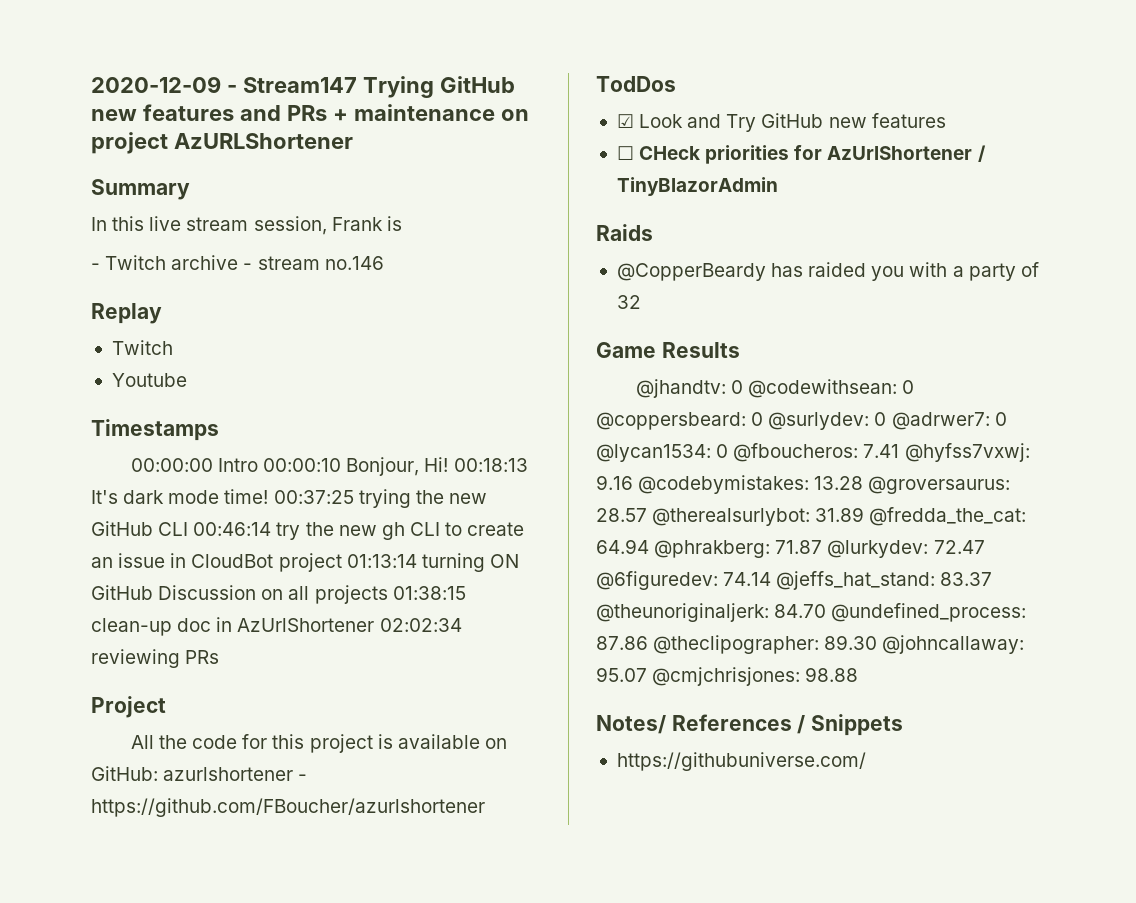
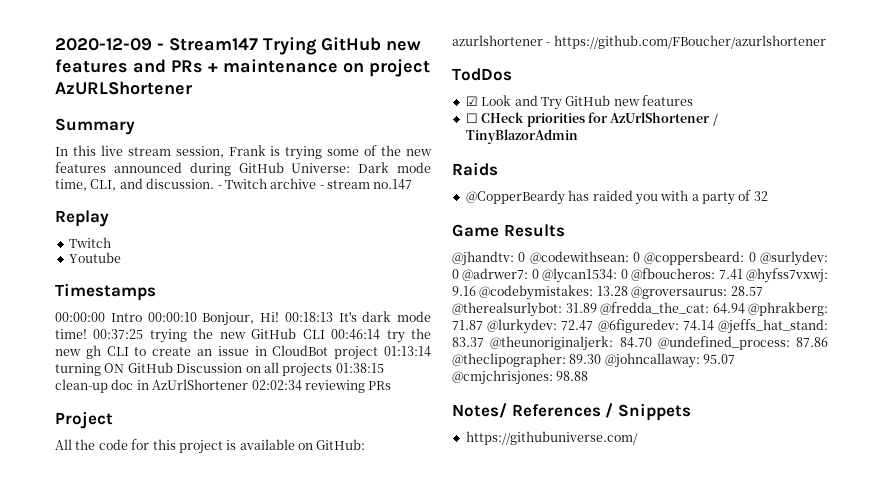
(402, 223) // -> [285,145,433,160] [55,162,431,176] [55,178,215,191] trying some of the new features announced during GitHub Universe: Dark mode time, CLI, and discussion.
[324,256,384,270] no.146 -> [373,179,413,190] no.147

